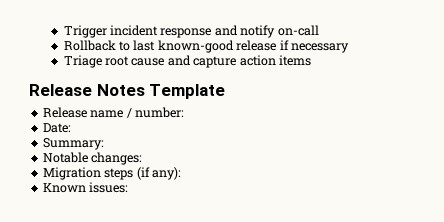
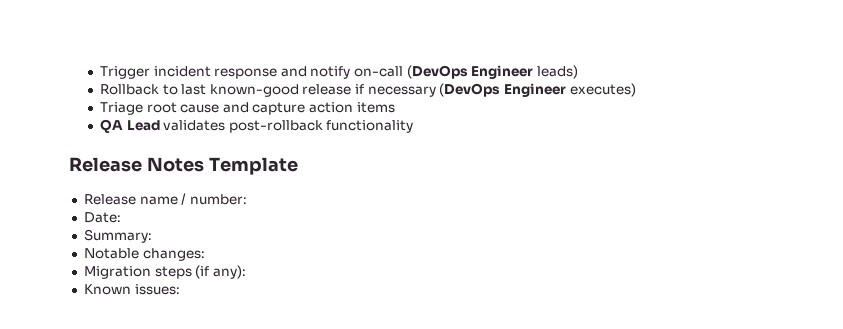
(319, 30) none -> [406,65,579,79] (DevOps Engineer leads)
(349, 48) none -> [439,83,636,97] (DevOps Engineer executes)
(311, 60) none -> [99,119,414,133] // QA Lead validates post-rollback functionality

